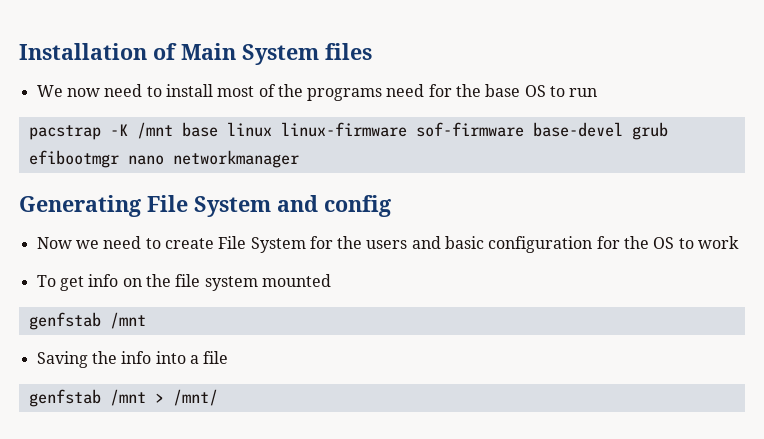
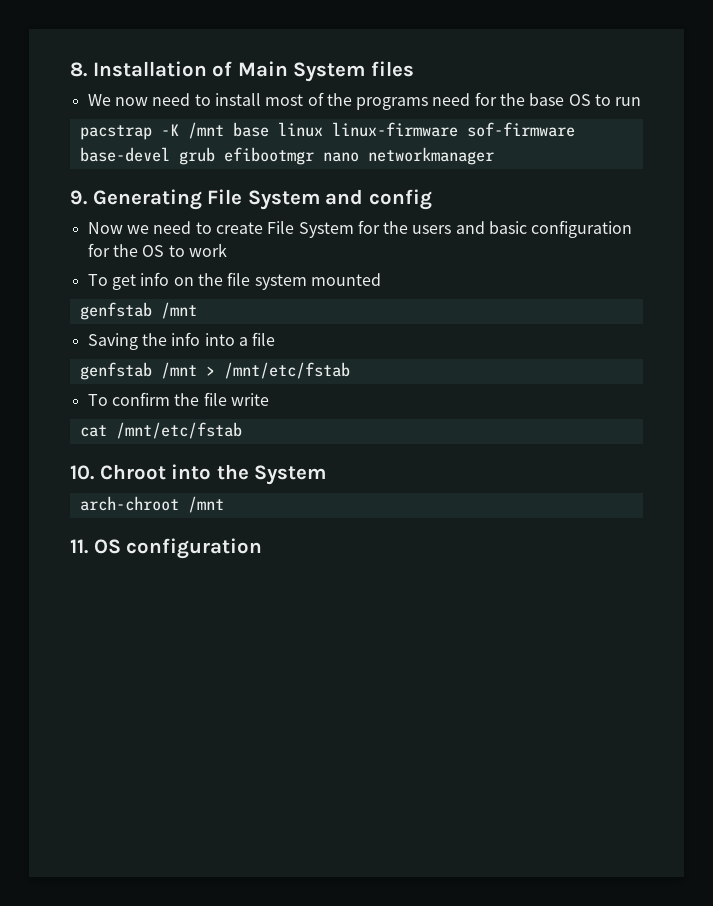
(19, 51) none -> [70,62,87,77] 8.
(299, 159) none -> [70,190,87,205] 9.
[172,389,218,406] /mnt/ -> [223,362,350,379] [87,392,269,406] [79,422,242,439] [70,464,327,485] [79,496,224,513] [70,538,263,559] /mnt/etc/fstab // To confirm the file write // cat /mnt/etc/fstab // 10. Chroot into the System // arch-chroot /mnt // 11. OS configuration

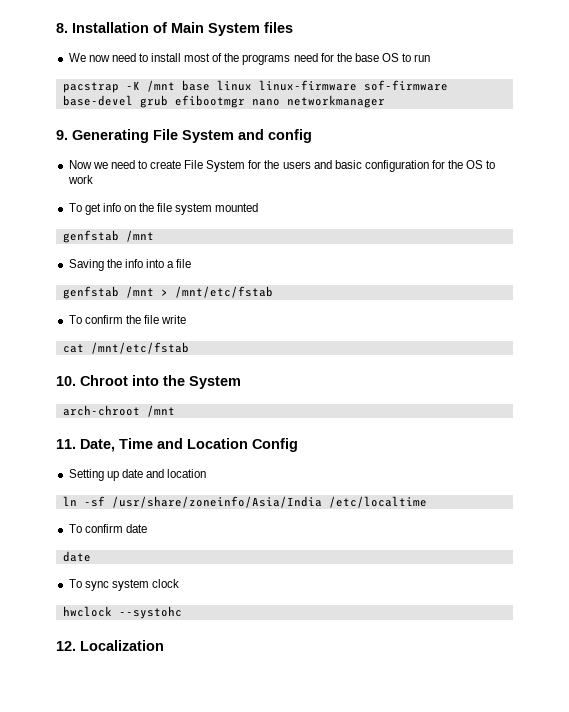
[93,538,263,559] OS configuration -> [80,438,298,452] [68,469,207,481] [62,496,427,508] [68,524,147,533] [62,551,91,562] [68,579,179,591] [62,606,182,619] [56,640,164,651] Date, Time and Location Config // Setting up date and location // ln -sf /usr/share/zoneinfo/Asia/India /etc/localtime // To confirm date // date // To sync system clock // hwclock --systohc // 12. Localization

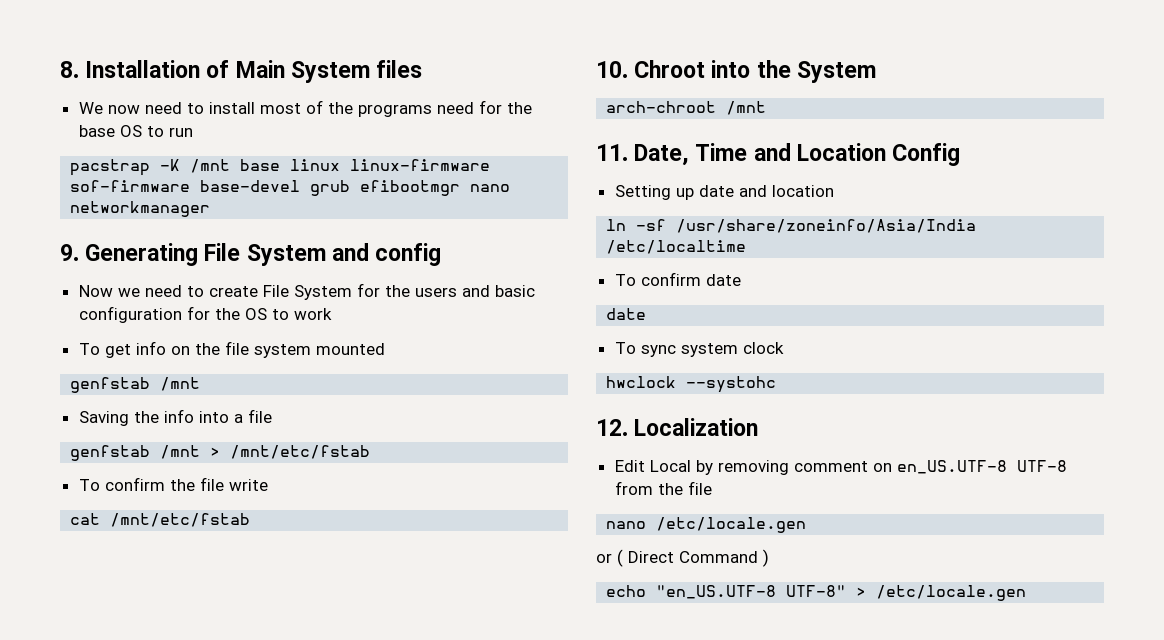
(164, 645) none -> [614,460,1067,475] [614,481,712,495] [606,517,807,533] [596,549,769,567] [606,585,1027,601] // Edit Local by removing comment on en_US.UTF-8 UTF-8 from the file // nano /etc/locale.gen // or ( Direct Command ) // echo "en_US.UTF-8 UTF-8" > /etc/locale.gen

